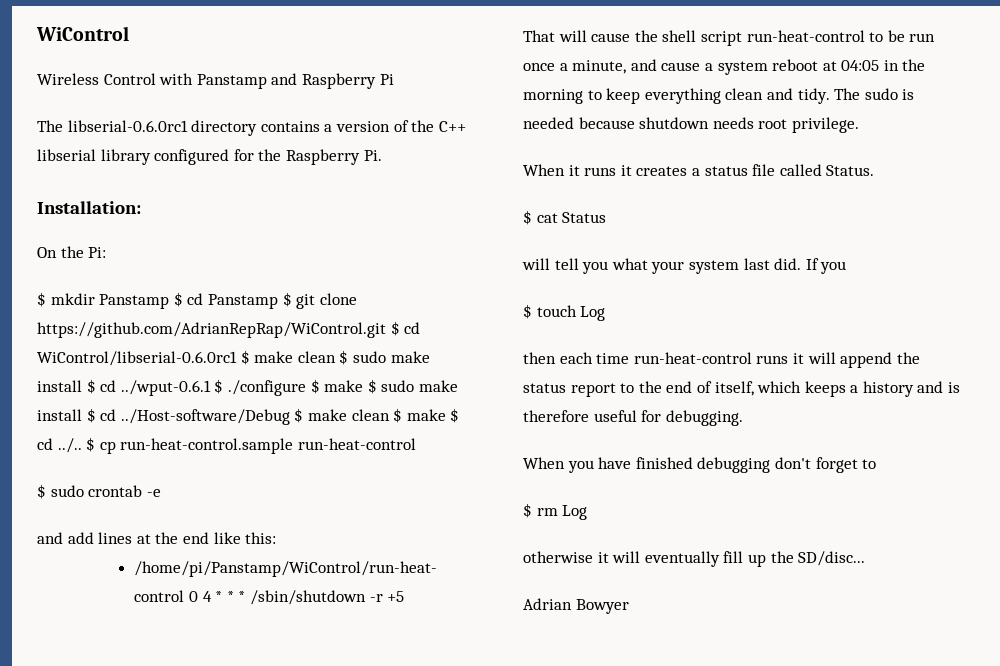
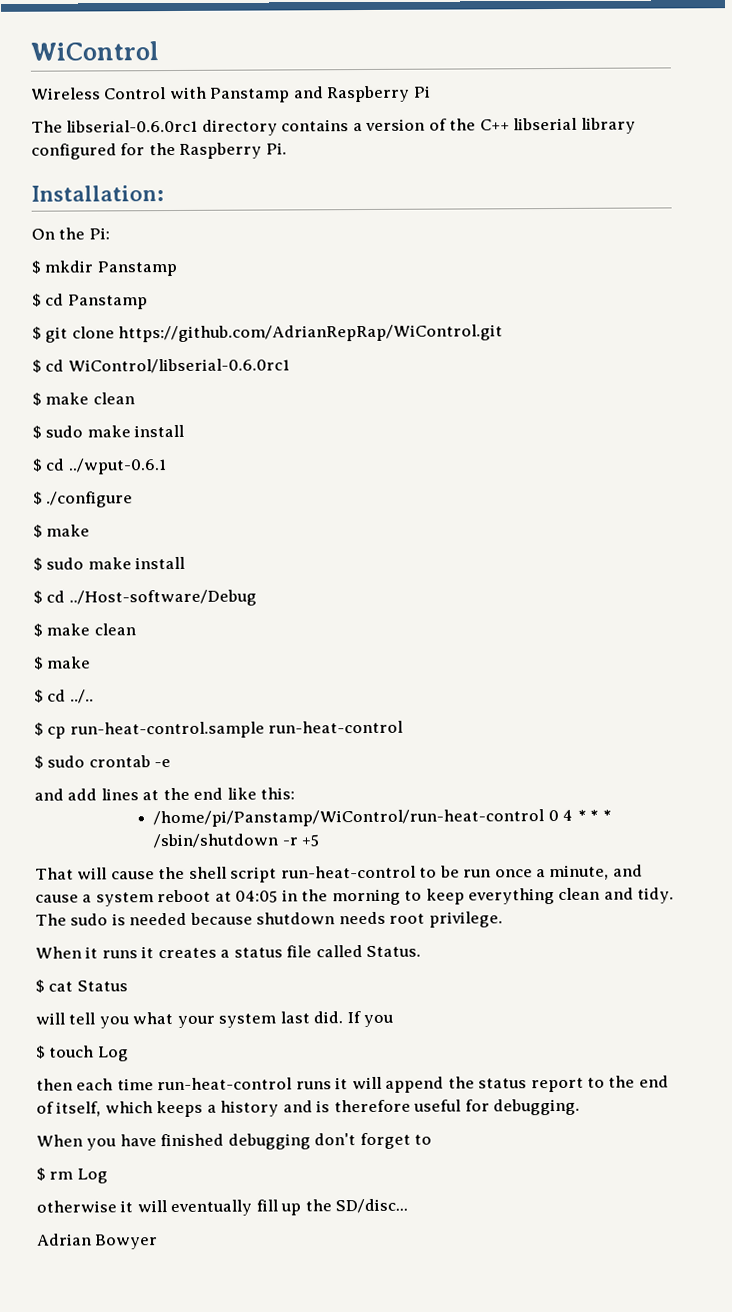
(170, 301) none -> (178, 268) //
(278, 301) none -> (148, 302) //
(386, 330) none -> (504, 333) //
[240,350,430,365] [37,380,82,392] $ make clean $ sudo make install -> [32,392,135,406] [32,424,185,439] // $ make clean // $ sudo make install //
(211, 388) none -> (167, 466) //
[310,379,458,394] [37,409,82,421] $ make $ sudo make install -> [33,524,91,538] [33,556,186,571] // $ make // $ sudo make install //
[294,408,446,423] $ make clean $ make -> [33,623,136,637] [33,656,92,670] // $ make clean // $ make //
(82, 445) none -> (94, 696) //

